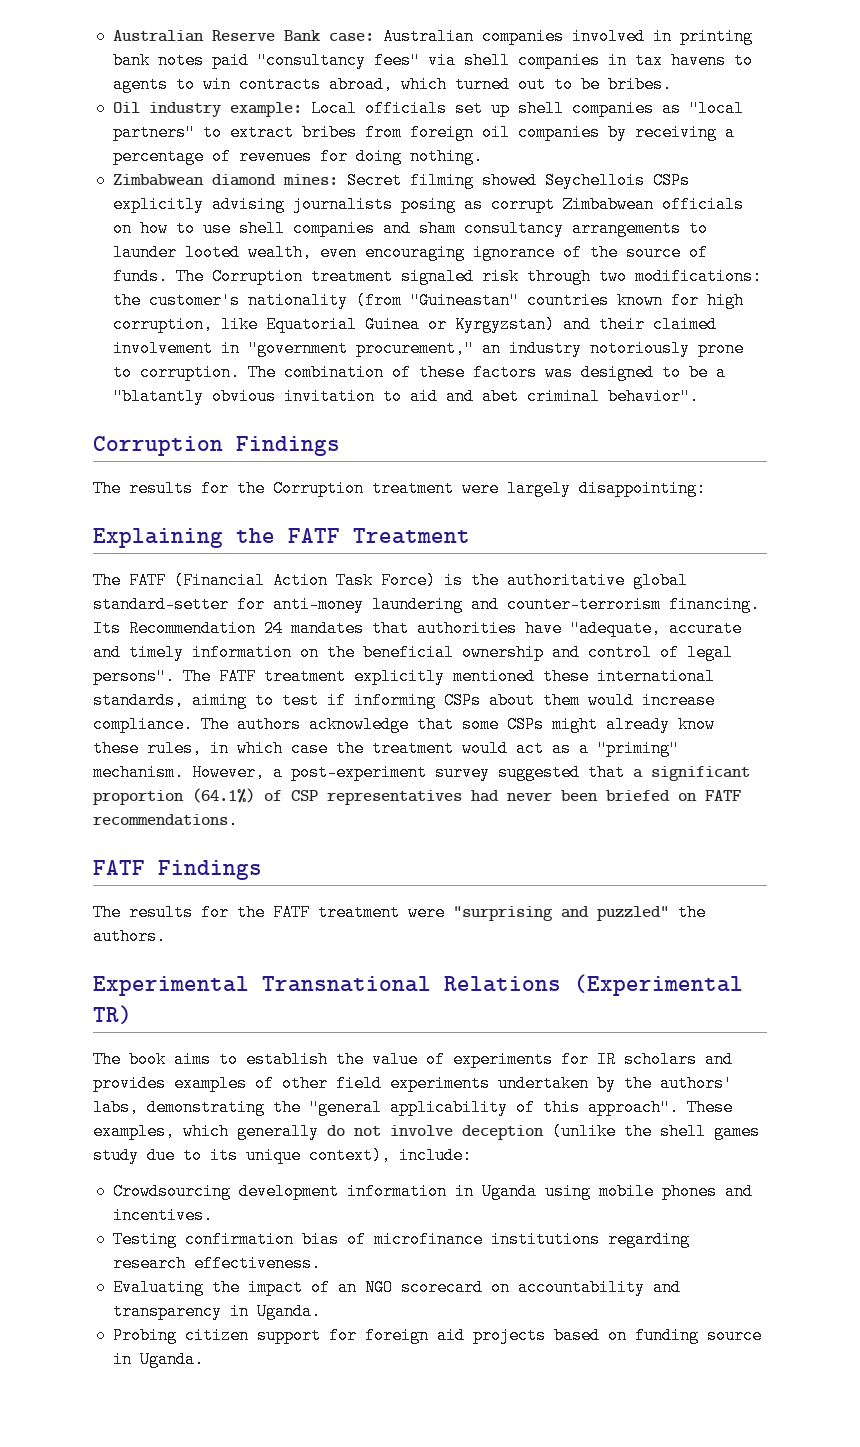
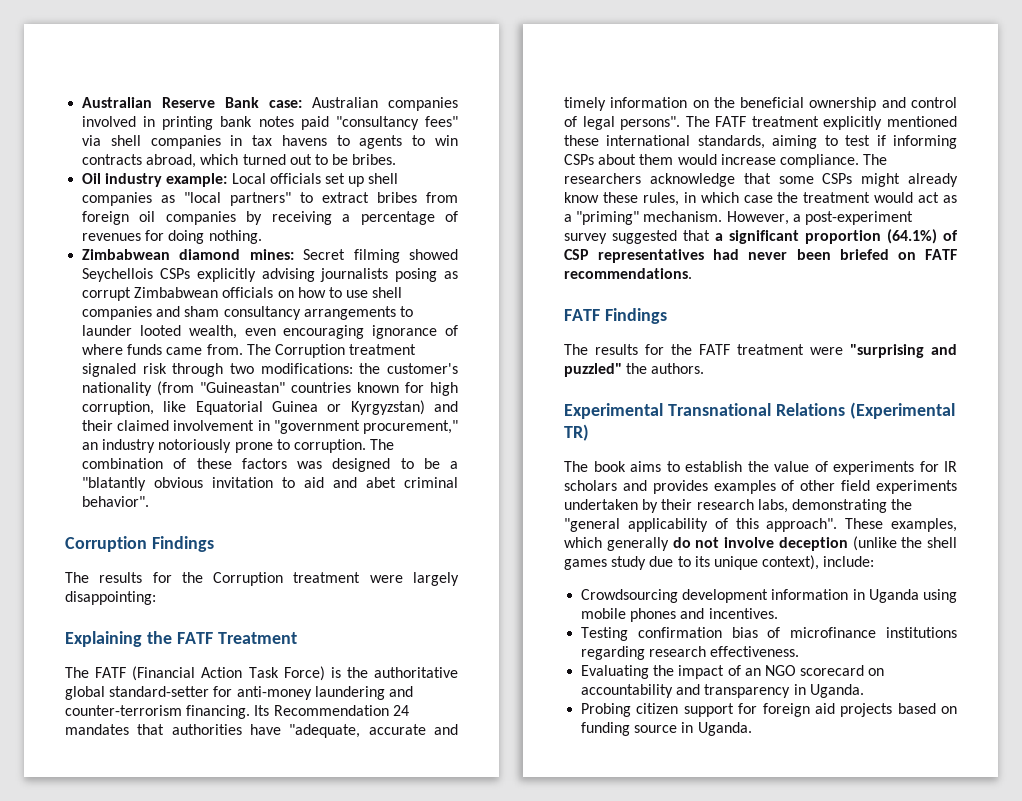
[589,244,708,261] [112,268,168,285] the source of funds. -> [82,344,243,355] where funds came from.
[237,716,301,733] authors -> [564,173,641,184] researchers
[624,1075,733,1092] the authors' -> [661,499,754,510] their research

